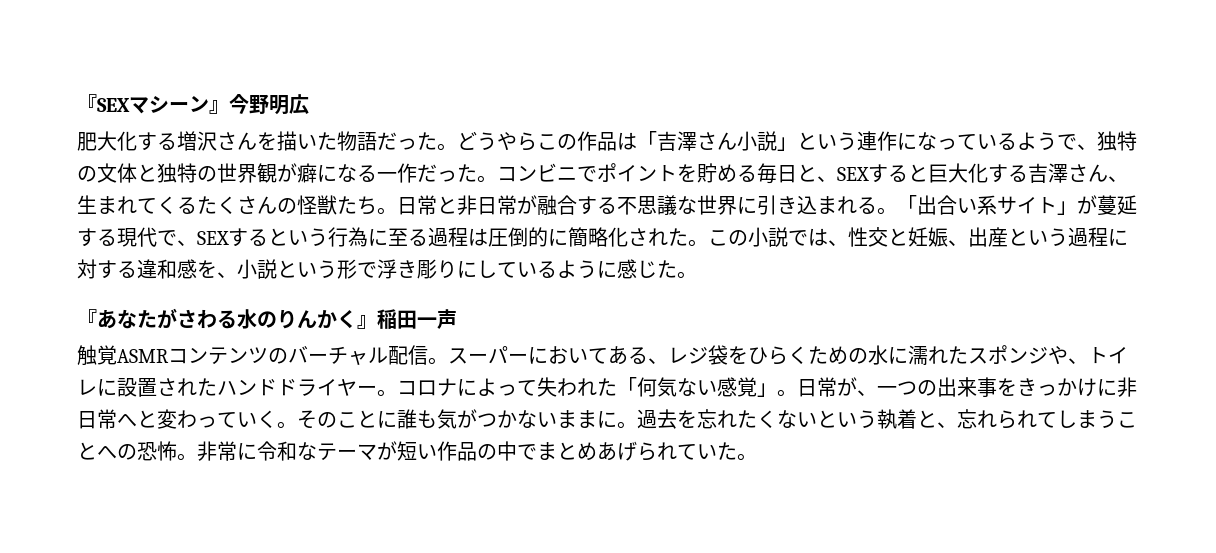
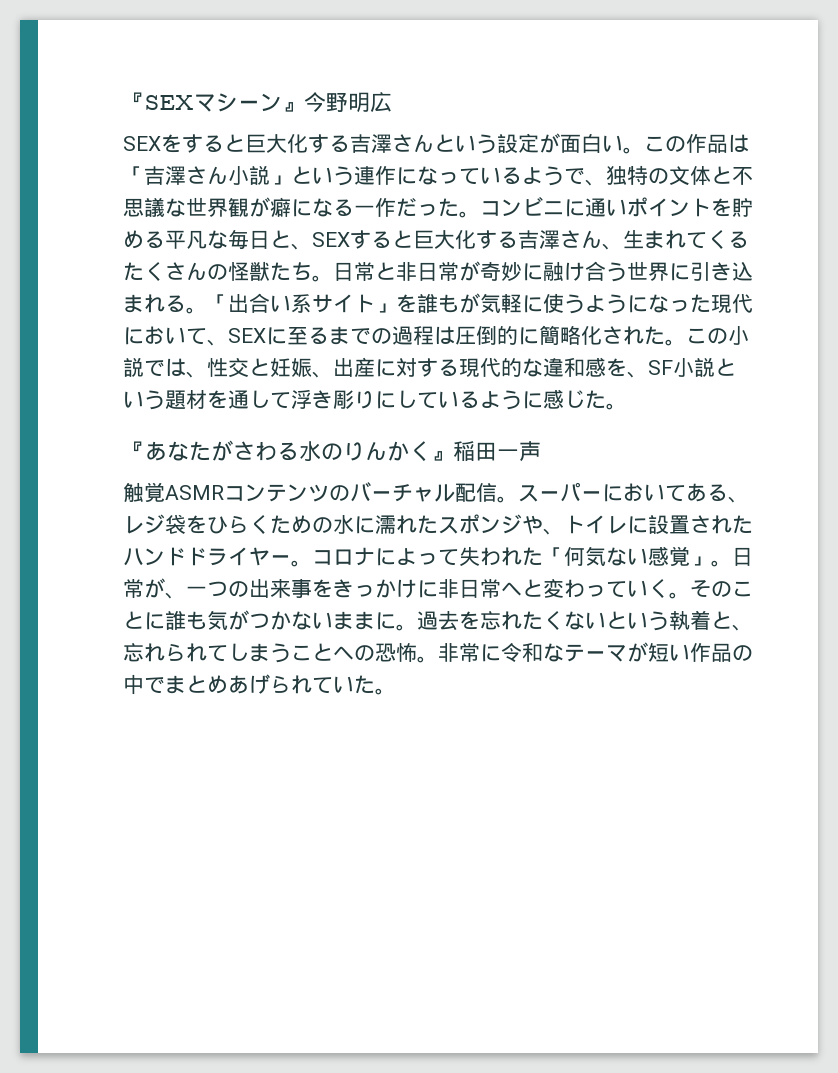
[77,131,537,151] 肥大化する増沢さんを描いた物語だった。どうやら -> [123,133,644,154] SEXをすると巨大化する吉澤さんという設定が面白い。
[157,163,217,183] 独特の -> [732,167,753,185] [123,197,186,217] 不思議な
[577,166,597,182] で -> [564,198,627,217] に通い
(757, 173) none -> [165,230,228,249] 平凡な
[537,195,697,215] 融合する不思議な -> [480,261,627,282] 奇妙に融け合う
[1077,195,1137,215] [77,227,428,247] が蔓延する現代で、SEXするという行為に至る -> [396,293,753,314] [123,326,392,346] を誰もが気軽に使うようになった現代において、SEXに至るまでの
[1008,227,1128,247] [77,259,137,279] という過程に対する -> [375,358,543,377] に対する現代的な
(237, 275) none -> [648,360,673,375] SF
[337,259,377,279] 形で -> [165,390,291,410] 題材を通して

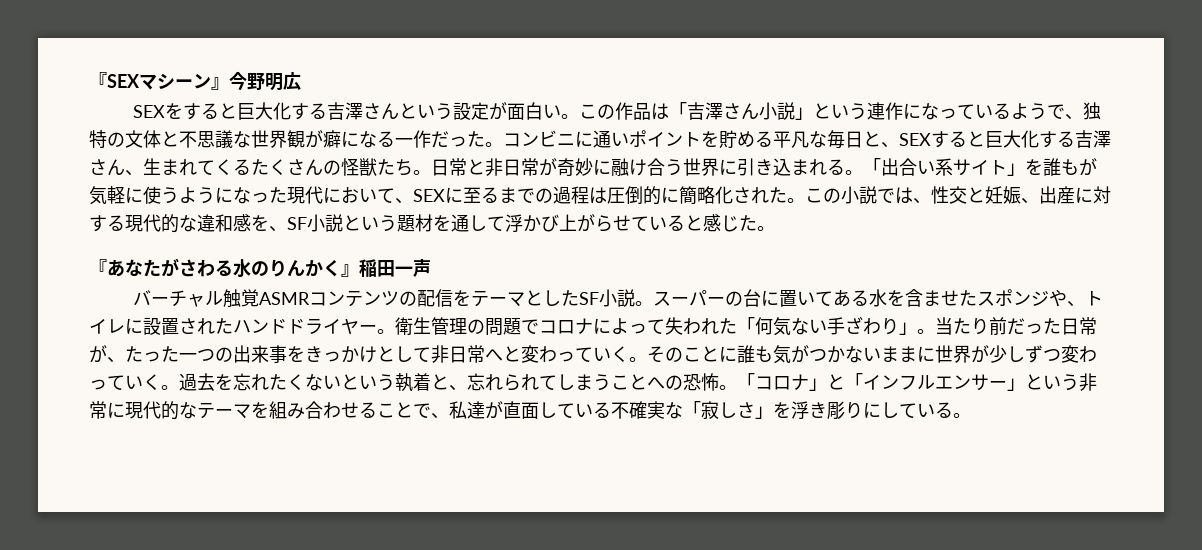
[312,390,543,410] き彫りにしているように -> [523,214,703,232] かび上がらせていると
(541, 451) none -> [133,290,224,307] バーチャル
[350,482,749,503] [123,514,417,534] バーチャル配信。スーパーにおいてある、レジ袋をひらくための水に濡れ -> [417,289,960,307] 配信をテーマとしたSF小説。スーパーの台に置いてある水を含ませ
(312, 563) none -> [395,317,539,336] 衛生管理の問題で
[648,546,732,567] 感覚」。 -> [827,316,1061,335] 手ざわり」。当たり前だった
(186, 595) none -> [125,346,179,362] たった
[417,580,438,598] に -> [377,346,431,362] として
(396, 621) none -> [935,345,1097,363] [89,374,161,390] 世界が少しずつ変わっていく
[438,642,753,663] [123,674,375,695] 非常に令和なテーマが短い作品の中でまとめあげられていた -> [737,373,1097,391] [89,401,953,420] 「コロナ」と「インフルエンサー」という非常に現代的なテーマを組み合わせることで、私達が直面している不確実な「寂しさ」を浮き彫りにしている

